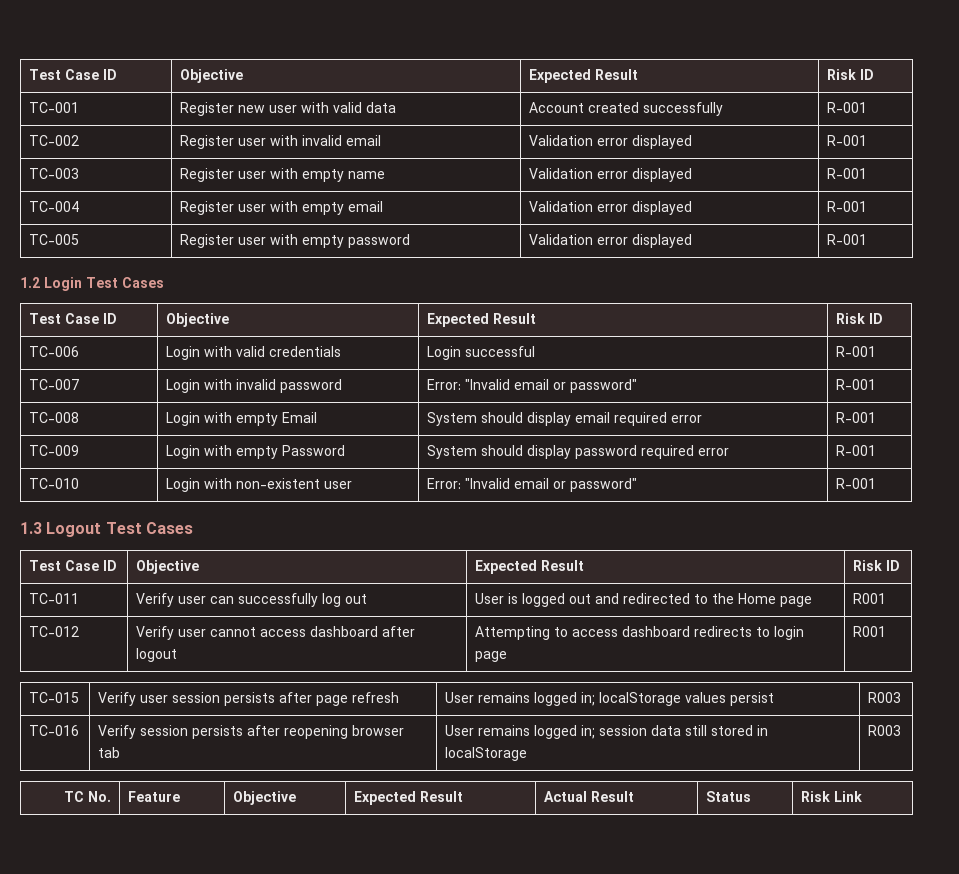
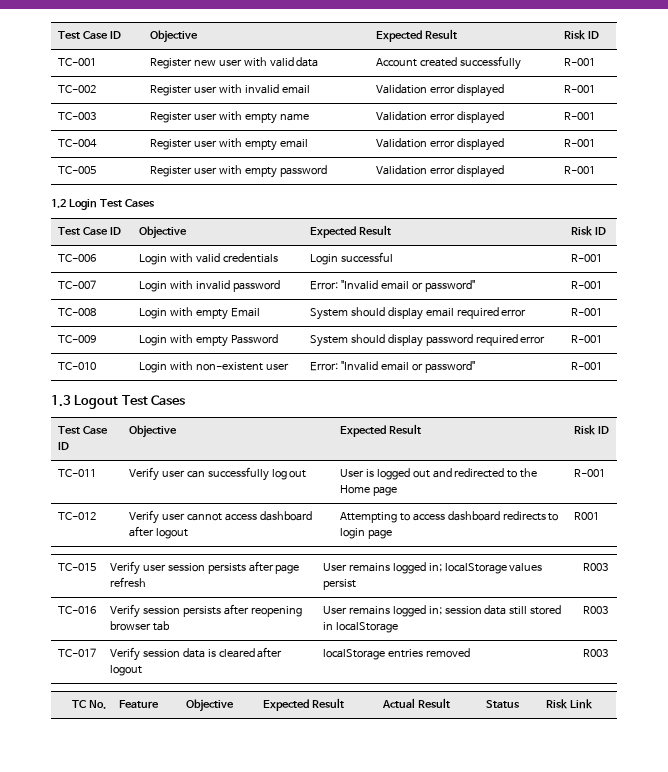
[853,593,887,604] R001 -> [573,469,605,477] R-001
(902, 730) none -> [57,648,96,657] [109,647,283,661] [109,665,142,676] [322,648,470,660] [582,649,608,657] // TC-017 | Verify session data is cleared after logout | localStorage entries removed | R003

